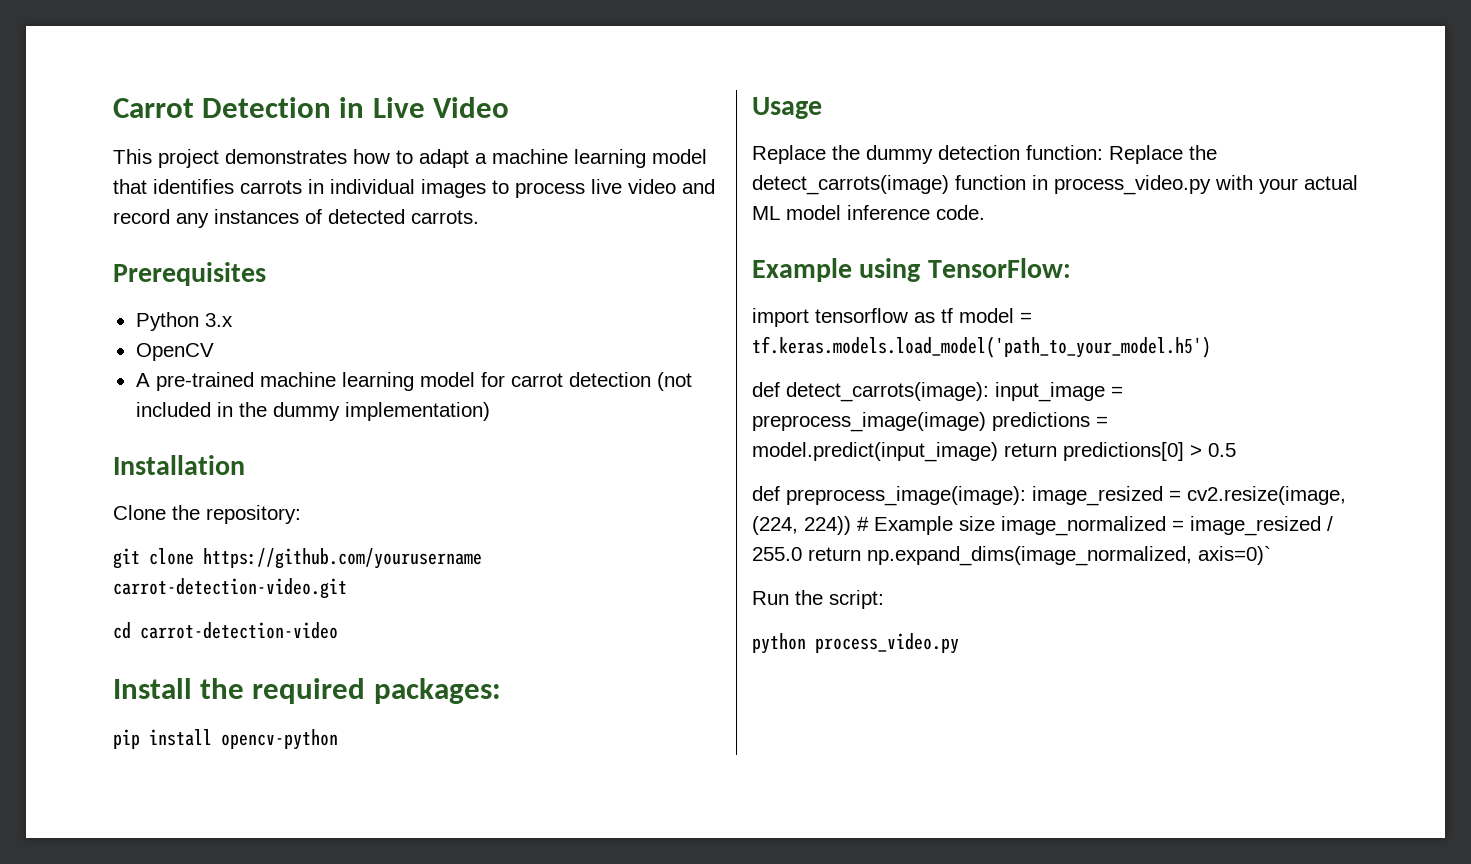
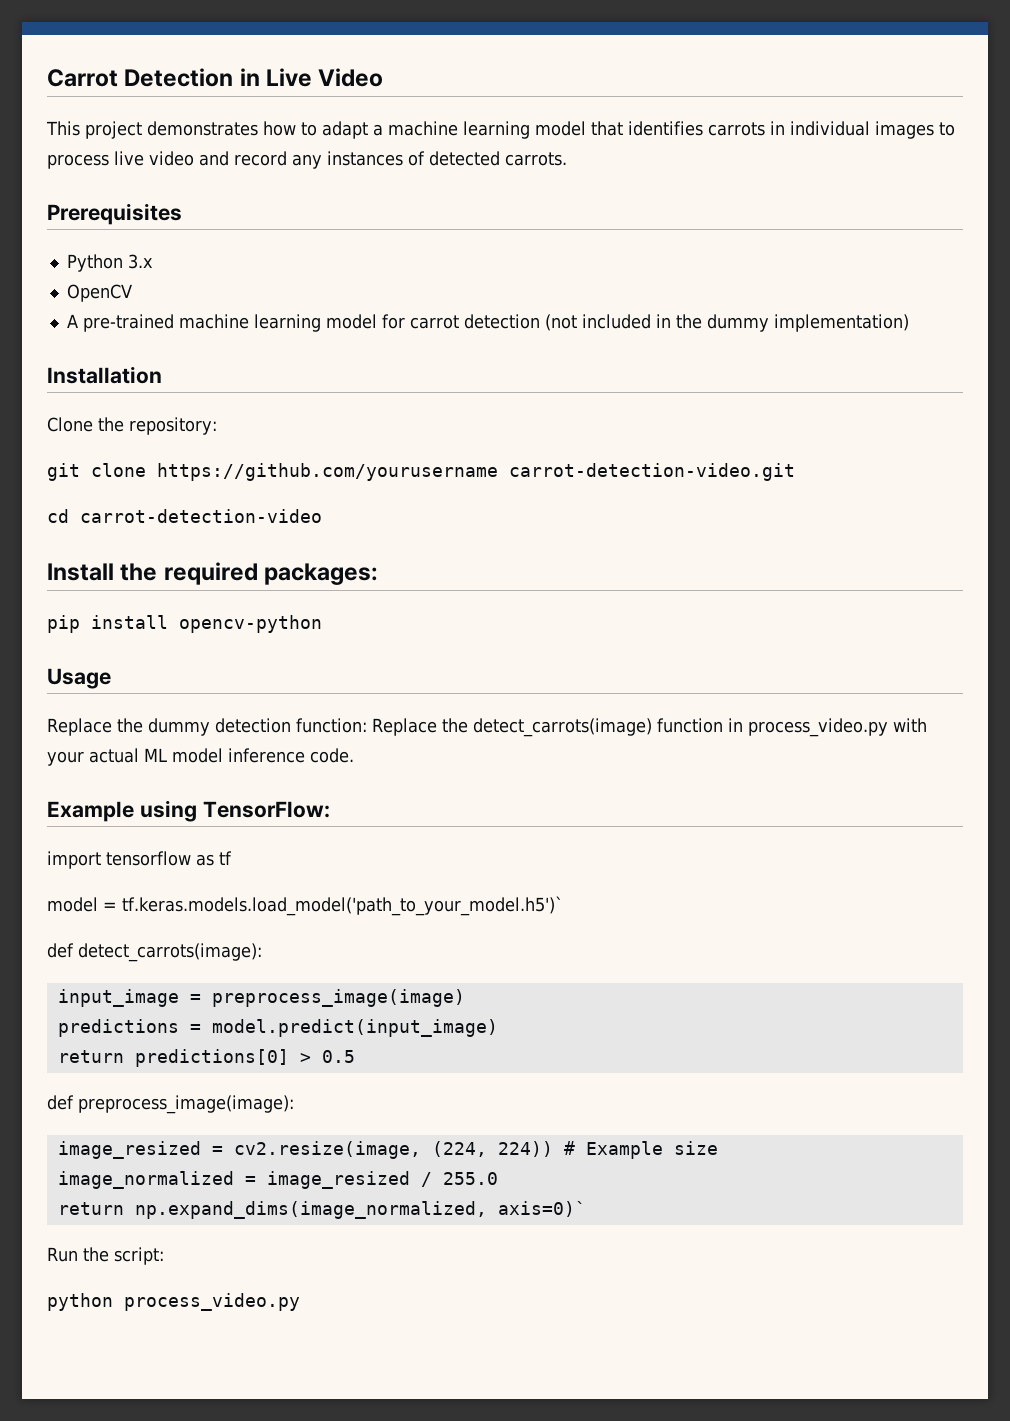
(953, 315) none -> (232, 858) //
[752,336,1211,358] tf.keras.models.load_model('path_to_your_model.h5') -> [122,896,563,916] tf.keras.models.load_model('path_to_your_model.h5')`
(989, 392) none -> (262, 952) //
(986, 422) none -> (465, 998) //
(998, 452) none -> (498, 1028) //
(1026, 496) none -> (294, 1104) //
(995, 523) none -> (718, 1148) //
(802, 554) none -> (498, 1178) //

